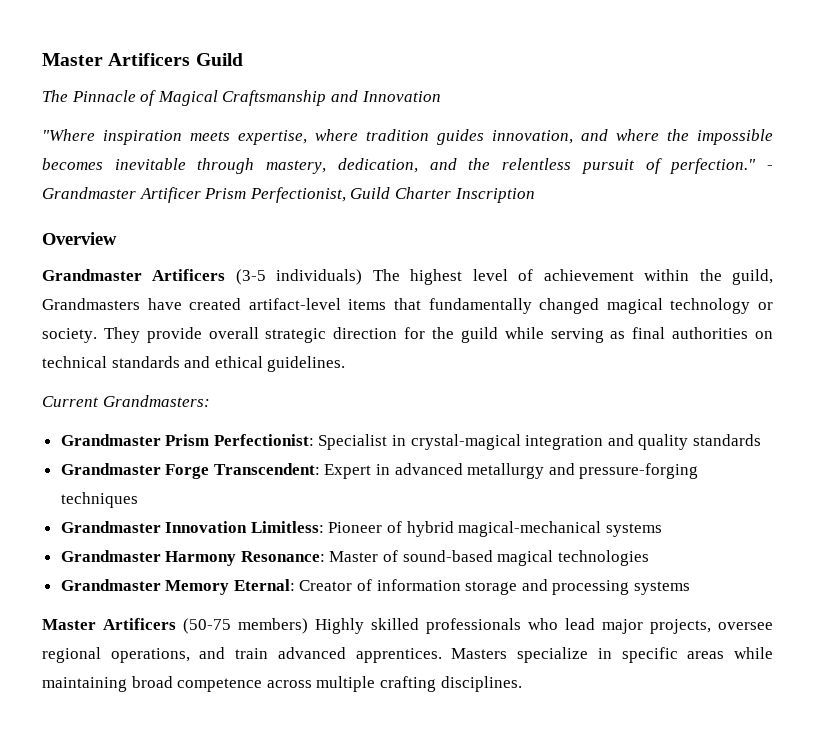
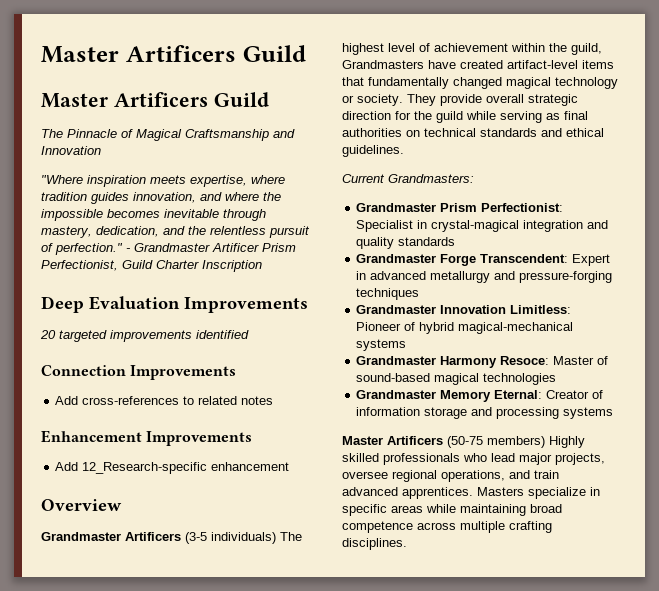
[42,53,243,66] Master Artificers Guild -> [41,45,306,63] [41,92,269,108] Master Artificers Guild // Master Artificers Guild
(535, 195) none -> [41,296,308,313] [40,330,249,342] [41,365,237,380] [55,396,274,405] [41,430,253,446] [55,462,290,474] // Deep Evaluation Improvements // 20 targeted improvements identified // Connection Improvements // Add cross-references to related notes // Enhancement Improvements // Add 12_Research-specific enhancement
[240,551,325,562] Resonance: -> [500,356,550,365] Resoce:

